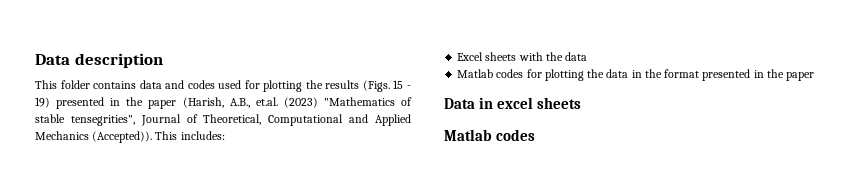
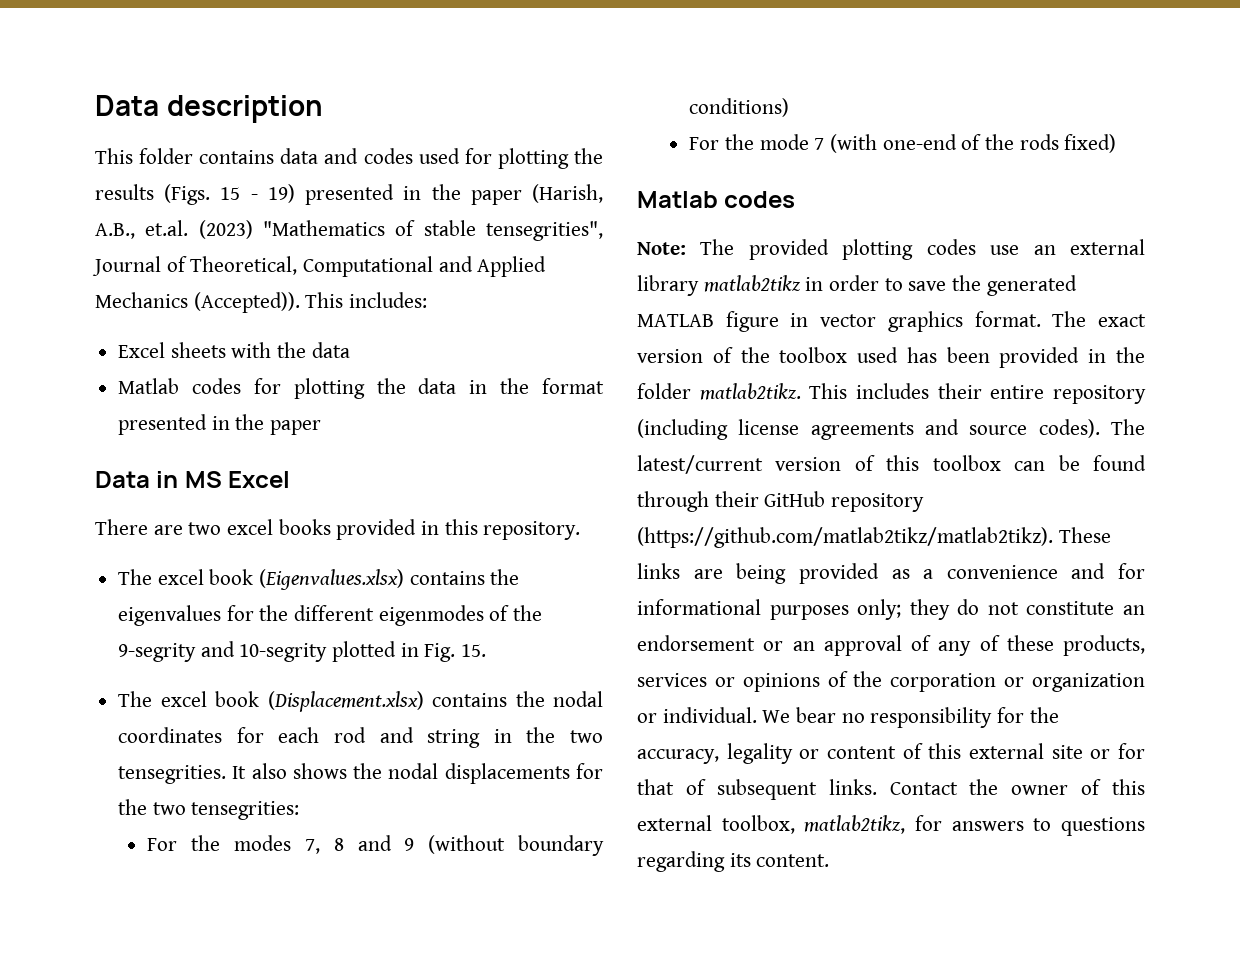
[497,97,582,109] [444,129,536,141] excel sheets // Matlab codes -> [184,471,291,488] [95,519,581,540] [118,569,520,590] [118,605,543,626] [118,641,487,662] [118,691,603,712] [118,727,603,748] [118,763,603,784] [118,799,300,820] [147,835,604,856] [689,98,790,117] [689,134,1117,153] [637,191,796,208] [637,239,1145,260] [637,275,1077,296] [637,311,1146,332] [637,347,1145,368] [637,383,1146,404] [637,419,1145,440] [637,455,1146,474] [637,491,925,512] [637,527,1111,548] [637,563,1145,584] [637,599,1145,620] [637,635,1145,656] [637,671,1145,692] [637,707,1059,728] [637,743,1145,764] [637,779,1145,800] [637,815,1145,836] [637,851,830,872] MS Excel // There are two excel books provided in this repository. // The excel book (Eigenvalues.xlsx) contains the eigenvalues for the different eigenmodes of the 9-segrity and 10-segrity plotted in Fig. 15. // The excel book (Displacement.xlsx) contains the nodal coordinates for each rod and string in the two tensegrities. It also shows the nodal displacements for the two tensegrities: // For the modes 7, 8 and 9 (without boundary conditions) // For the mode 7 (with one-end of the rods fixed) // Matlab codes // Note: The provided plotting codes use an external library matlab2tikz in order to save the generated MATLAB figure in vector graphics format. The exact version of the toolbox used has been provided in the folder matlab2tikz. This includes their entire repository (including license agreements and source codes). The latest/current version of this toolbox can be found through their GitHub repository (https://github.com/matlab2tikz/matlab2tikz). These links are being provided as a convenience and for informational purposes only; they do not constitute an endorsement or an approval of any of these products, services or opinions of the corporation or organization or individual. We bear no responsibility for the accuracy, legality or content of this external site or for that of subsequent links. Contact the owner of this external toolbox, matlab2tikz, for answers to questions regarding its content.

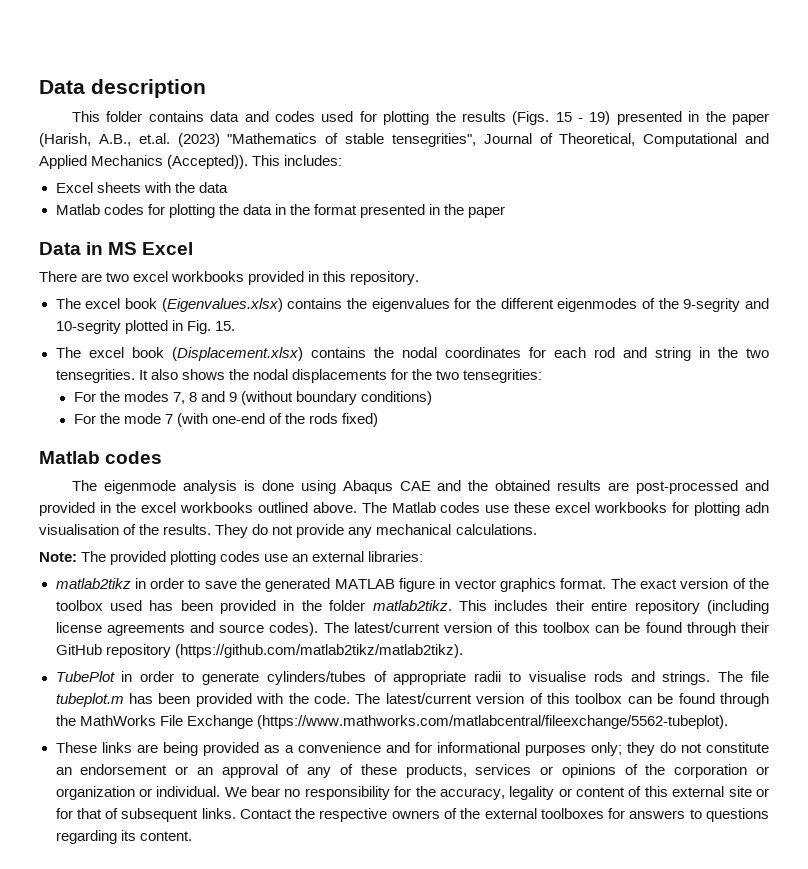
[278,519,331,535] books -> [171,271,245,282] workbooks
(796, 199) none -> [71,480,770,494] [39,502,769,516] [39,524,537,538] // The eigenmode analysis is done using Abaqus CAE and the obtained results are post-processed and provided in the excel workbooks outlined above. The Matlab codes use these excel workbooks for plotting adn visualisation of the results. They do not provide any mechanical calculations.
[637,275,699,296] library -> [368,551,424,562] libraries: //
(1053, 537) none -> [55,671,770,685] [55,693,769,707] [55,715,728,729] // TubePlot in order to generate cylinders/tubes of appropriate radii to visualise rods and strings. The file tubeplot.m has been provided with the code. The latest/current version of this toolbox can be found through the MathWorks File Exchange (https://www.mathworks.com/matlabcentral/fileexchange/5562-tubeplot). //
[1011,779,1145,795] [637,815,906,834] owner of this external toolbox, matlab2tikz, -> [319,808,604,822] respective owners of the external toolboxes

